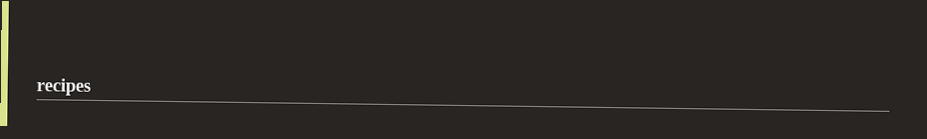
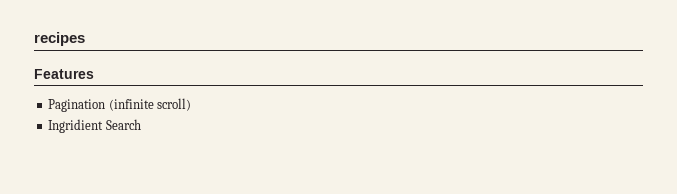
(91, 87) none -> [34,69,94,79] [48,98,192,112] [48,119,141,133] // Features // Pagination (infinite scroll) // Ingridient Search

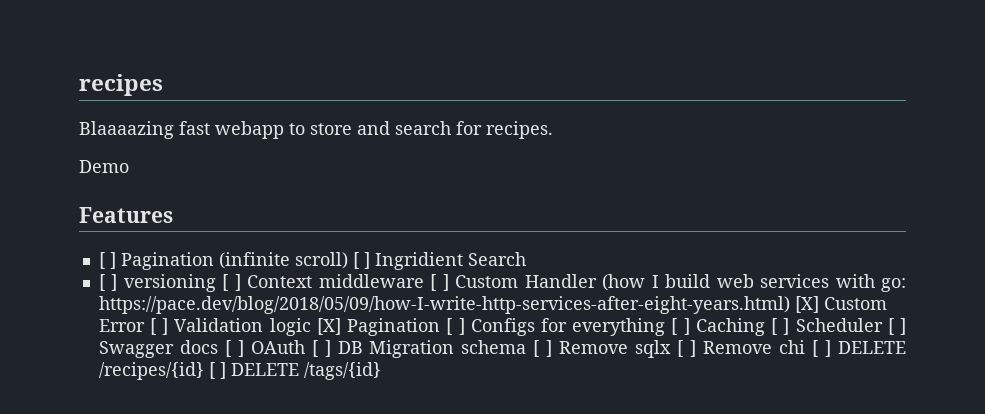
(85, 39) none -> [79,121,553,139] [79,160,129,173] // Blaaaazing fast webapp to store and search for recipes. // Demo
(94, 74) none -> [98,252,116,269] [ ]
(192, 104) // -> [352,252,370,269] [ ]
(141, 124) none -> [98,274,907,292] [98,296,887,314] [98,318,906,336] [98,340,907,358] [98,362,381,380] // [ ] versioning [ ] Context middleware [ ] Custom Handler (how I build web services with go: https://pace.dev/blog/2018/05/09/how-I-write-http-services-after-eight-years.html) [X] Custom Error [ ] Validation logic [X] Pagination [ ] Configs for everything [ ] Caching [ ] Scheduler [ ] Swagger docs [ ] OAuth [ ] DB Migration schema [ ] Remove sqlx [ ] Remove chi [ ] DELETE /recipes/{id} [ ] DELETE /tags/{id}

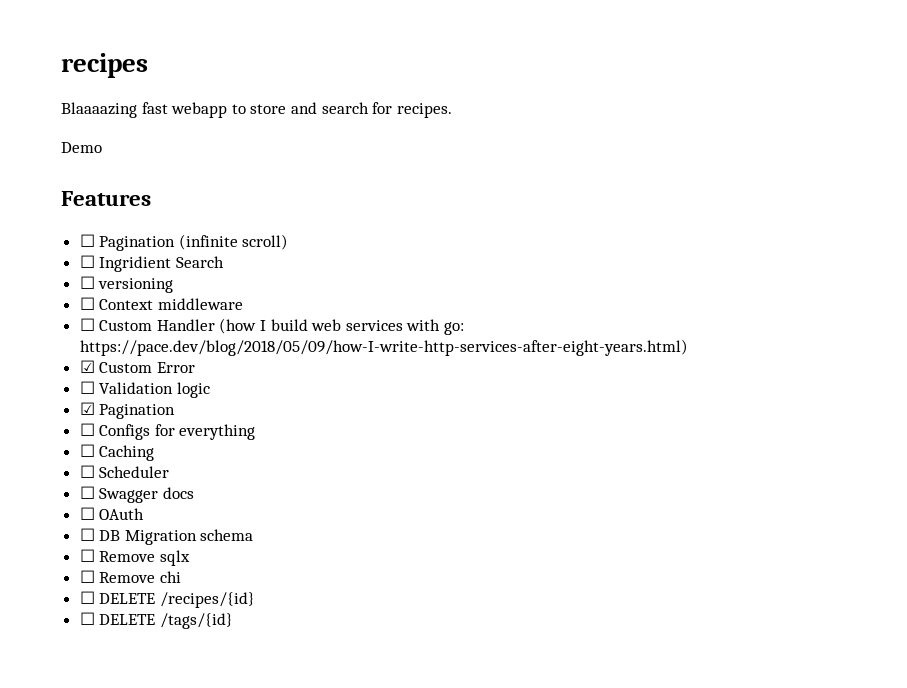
[98,252,116,269] [ ] -> [79,234,95,247] ☐
[352,252,370,269] [ ] -> [79,255,95,268] // ☐
[98,274,118,291] [ ] -> [79,276,95,289] ☐
[222,274,241,291] [ ] -> [79,297,95,310] // ☐
[430,274,449,291] [ ] -> [79,318,95,331] // ☐
[794,296,819,313] [X] -> [79,360,95,373] // ☑
[150,318,169,335] [ ] -> [79,381,95,394] // ☐
[316,318,465,336] [X] Pagination [ ] -> [79,402,176,419] [79,423,95,436] // ☑ Pagination // ☐
[671,318,690,335] [ ] -> [79,444,95,457] // ☐
[771,318,790,335] [ ] -> [79,465,95,478] // ☐
[887,318,906,335] [ ] -> [79,486,95,499] // ☐
[224,340,244,357] [ ] -> [79,507,95,520] // ☐
[311,340,331,357] [ ] -> [79,528,95,541] // ☐
[533,340,553,357] [ ] -> [79,549,95,562] // ☐
[677,340,697,357] [ ] -> [79,570,95,583] // ☐
[812,340,832,357] [ ] -> [79,591,95,604] // ☐
[208,362,226,379] [ ] -> [79,612,95,625] // ☐

